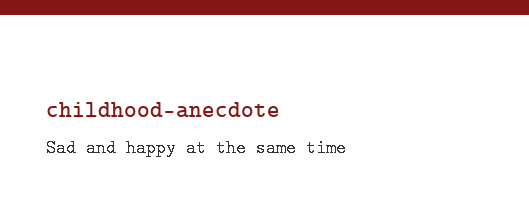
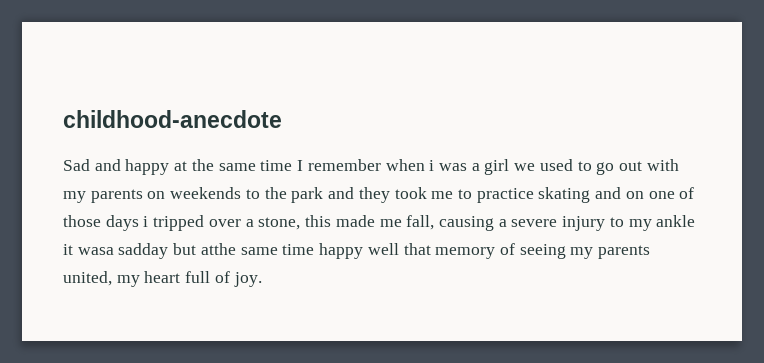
(346, 148) none -> [297,159,679,175] [63,187,695,203] [63,215,696,231] [63,243,651,259] [63,271,262,287] I remember when i was a girl we used to go out with my parents on weekends to the park and they took me to practice skating and on one of those days i tripped over a stone, this made me fall, causing a severe injury to my ankle it wasa sadday but atthe same time happy well that memory of seeing my parents united, my heart full of joy.

